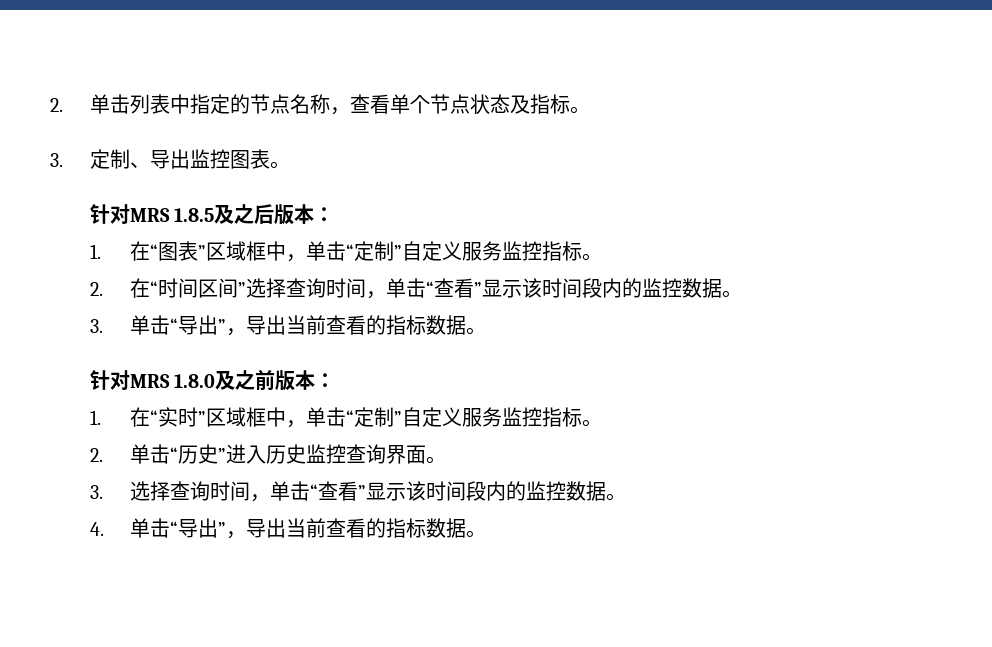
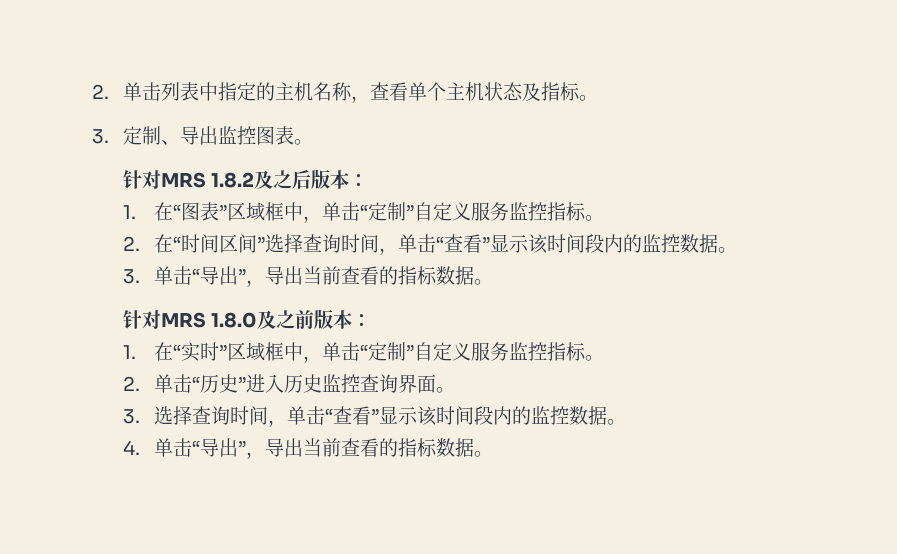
[249,94,290,114] 节点 -> [274,82,313,101] 主机
[429,94,470,114] 节点 -> [445,82,484,101] 主机
[174,208,215,222] 1.8.5 -> [210,172,254,188] 1.8.2

